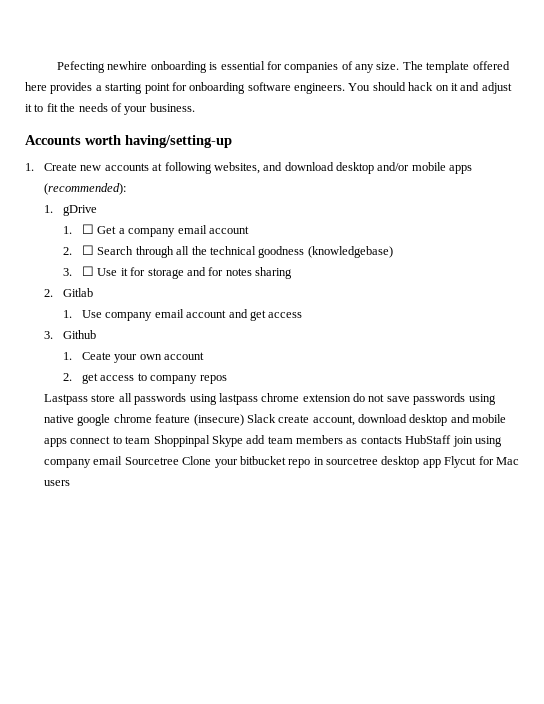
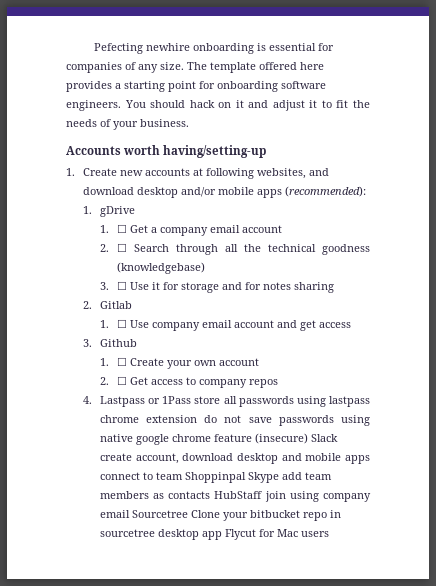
(72, 314) none -> [116,319,127,328] ☐
[81,352,111,360] Ceate -> [116,357,164,366] ☐ Create
[81,373,98,384] get -> [116,376,148,385] ☐ Get
[43,394,88,405] Lastpass -> [82,396,192,407] 4. Lastpass or 1Pass

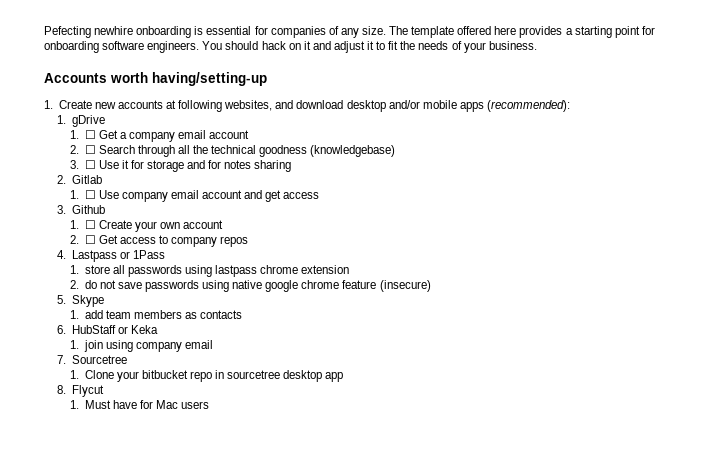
(192, 400) none -> [69,265,79,274] // 1.
(198, 419) none -> [69,280,79,289] // 2.
[310,434,338,442] [99,453,370,464] [99,472,246,483] Slack create account, download desktop and mobile apps connect to team Shoppinpal -> [56,295,66,304] // 5.
(279, 477) none -> [69,310,79,319] // 1.
[214,491,263,499] HubStaff -> [56,325,158,334] [69,340,79,349] // 6. HubStaff or Keka // 1.
(130, 514) none -> [56,355,66,364] // 7.
(188, 514) none -> [69,370,79,379] // 1.
(222, 535) none -> [56,385,66,394] // 8.
(256, 534) none -> [69,400,137,409] // 1. Must have

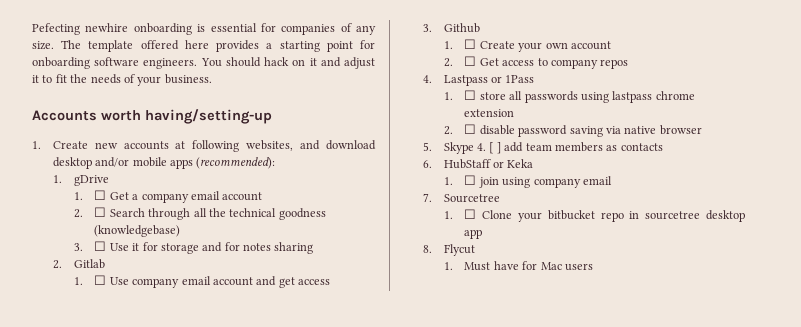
(79, 269) none -> [464,90,477,100] ☐
[84,280,431,292] do not save passwords using native google chrome feature (insecure) -> [464,124,702,137] ☐ disable password saving via native browser
[69,310,79,319] // 1. -> [477,142,501,154] 4. [ ]
(79, 344) none -> [464,175,477,185] ☐
(79, 374) none -> [464,209,477,219] ☐

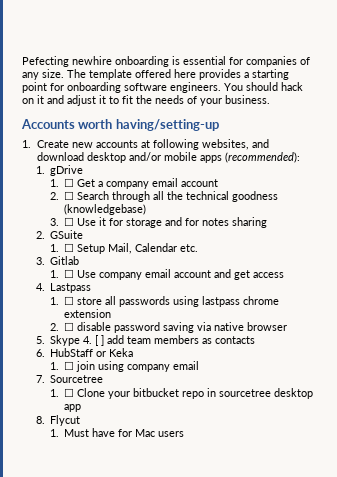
(62, 264) none -> [50,230,84,239] [49,243,199,254] [35,257,45,265] GSuite // 1. ☐ Setup Mail, Calendar etc. // 3.
[422,23,480,33] [443,39,611,52] [443,56,629,69] // 3. Github // 1. ☐ Create your own account // 2. ☐ Get access to company repos -> (285, 275) none
[491,75,535,83] or 1Pass -> (92, 288) none

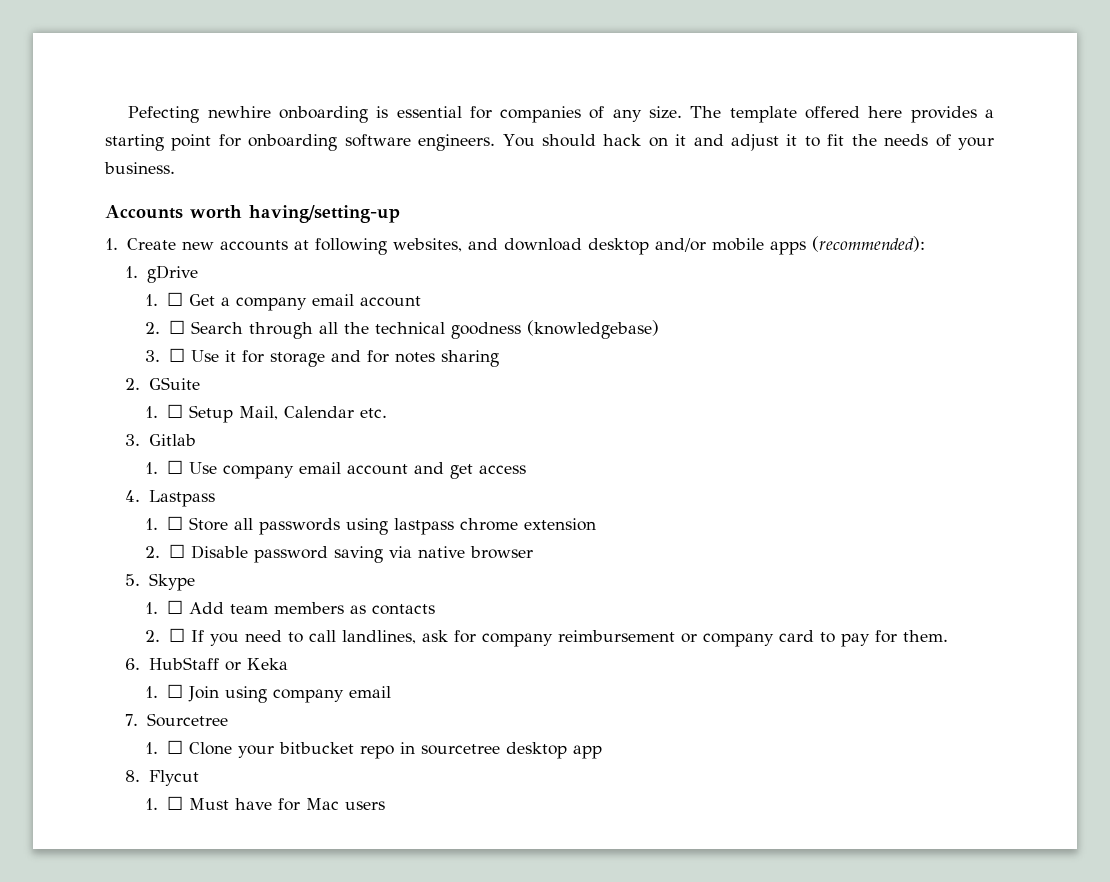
[77,297,103,305] store -> [188,517,228,531] Store
[77,322,112,331] disable -> [190,545,248,559] Disable
[83,335,125,346] 4. [ ] add -> [144,600,224,614] // 1. ☐ Add
(256, 340) none -> [144,628,948,647] // 2. ☐ If you need to call landlines, ask for company reimbursement or company card to pay for them.
[76,361,96,372] join -> [187,686,219,702] Join
(59, 433) none -> [166,796,183,810] ☐

